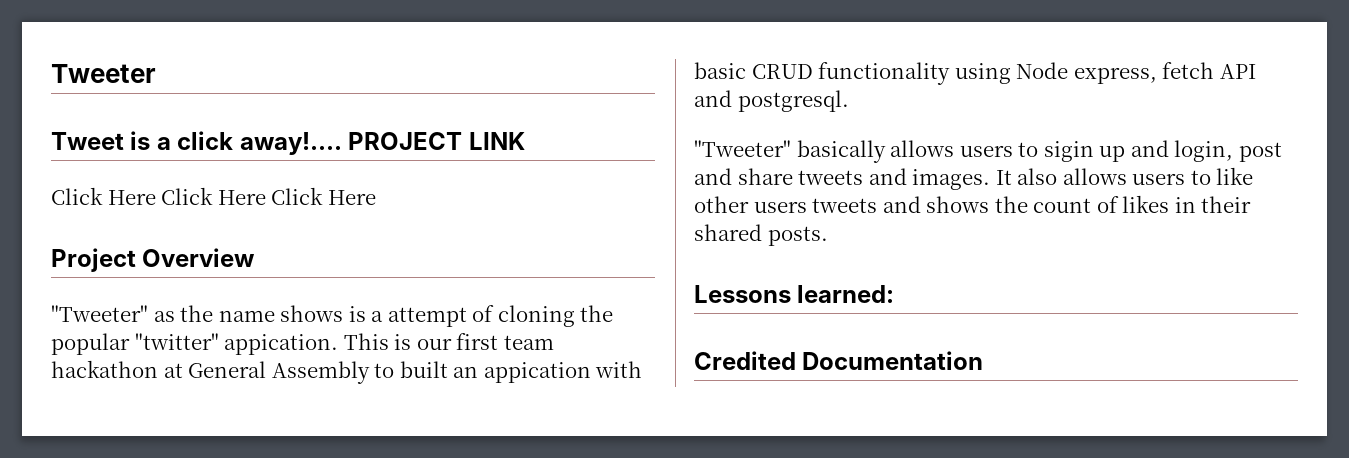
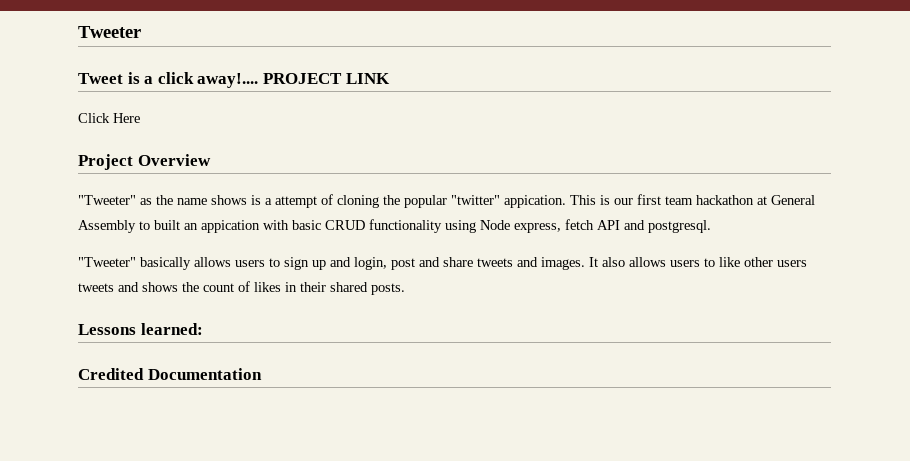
[161,187,376,205] Click Here Click Here -> (140, 118) none
[1043,141,1094,162] sigin -> [284,257,309,270] sign

